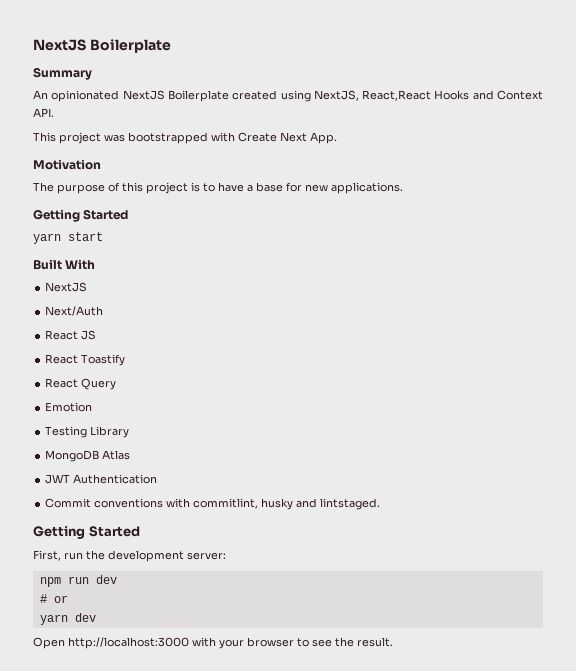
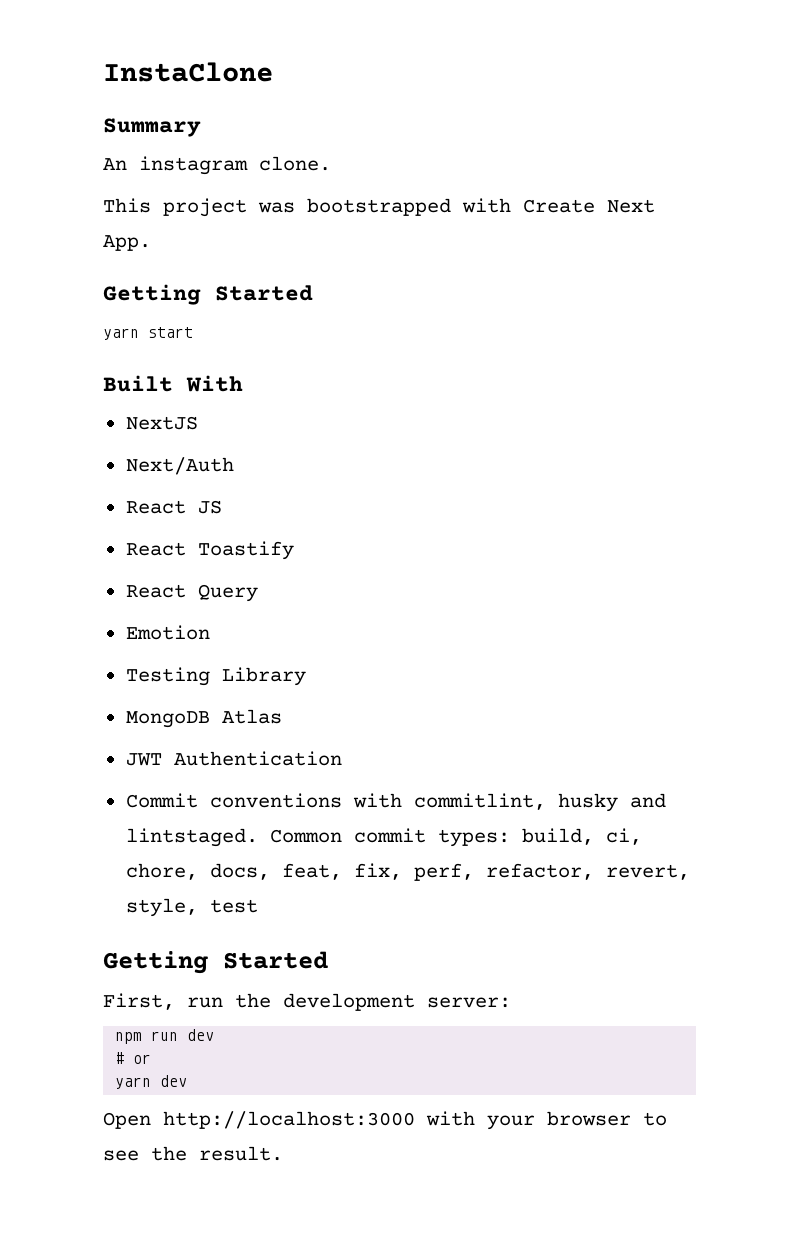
[33,39,171,53] NextJS Boilerplate -> [103,62,273,82] InstaClone
[51,90,543,102] [33,108,54,117] opinionated NextJS Boilerplate created using NextJS, React,React Hooks and Context API. -> [139,156,331,175] instagram clone.
[33,159,101,170] [33,182,403,194] // Motivation // The purpose of this project is to have a base for new applications. -> (151, 243) none
(381, 504) none -> [269,828,642,847] [125,863,690,881] [125,898,258,917] Common commit types: build, ci, chore, docs, feat, fix, perf, refactor, revert, style, test

